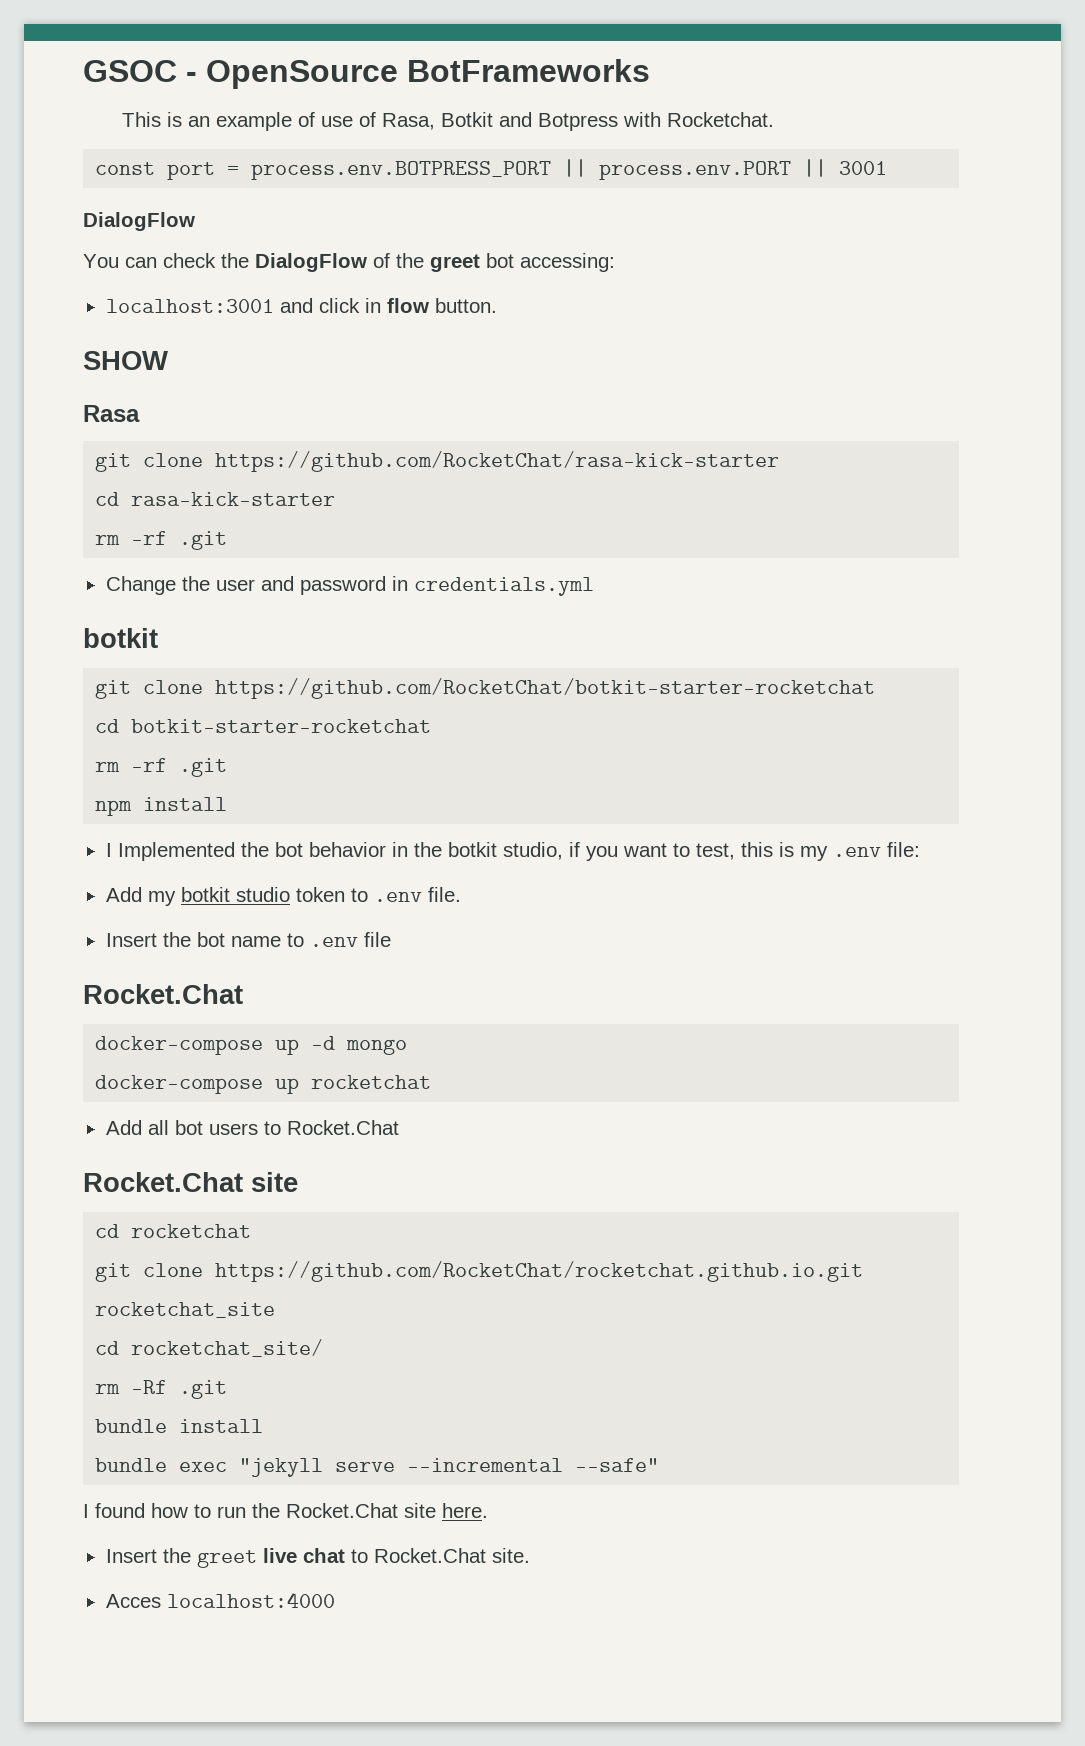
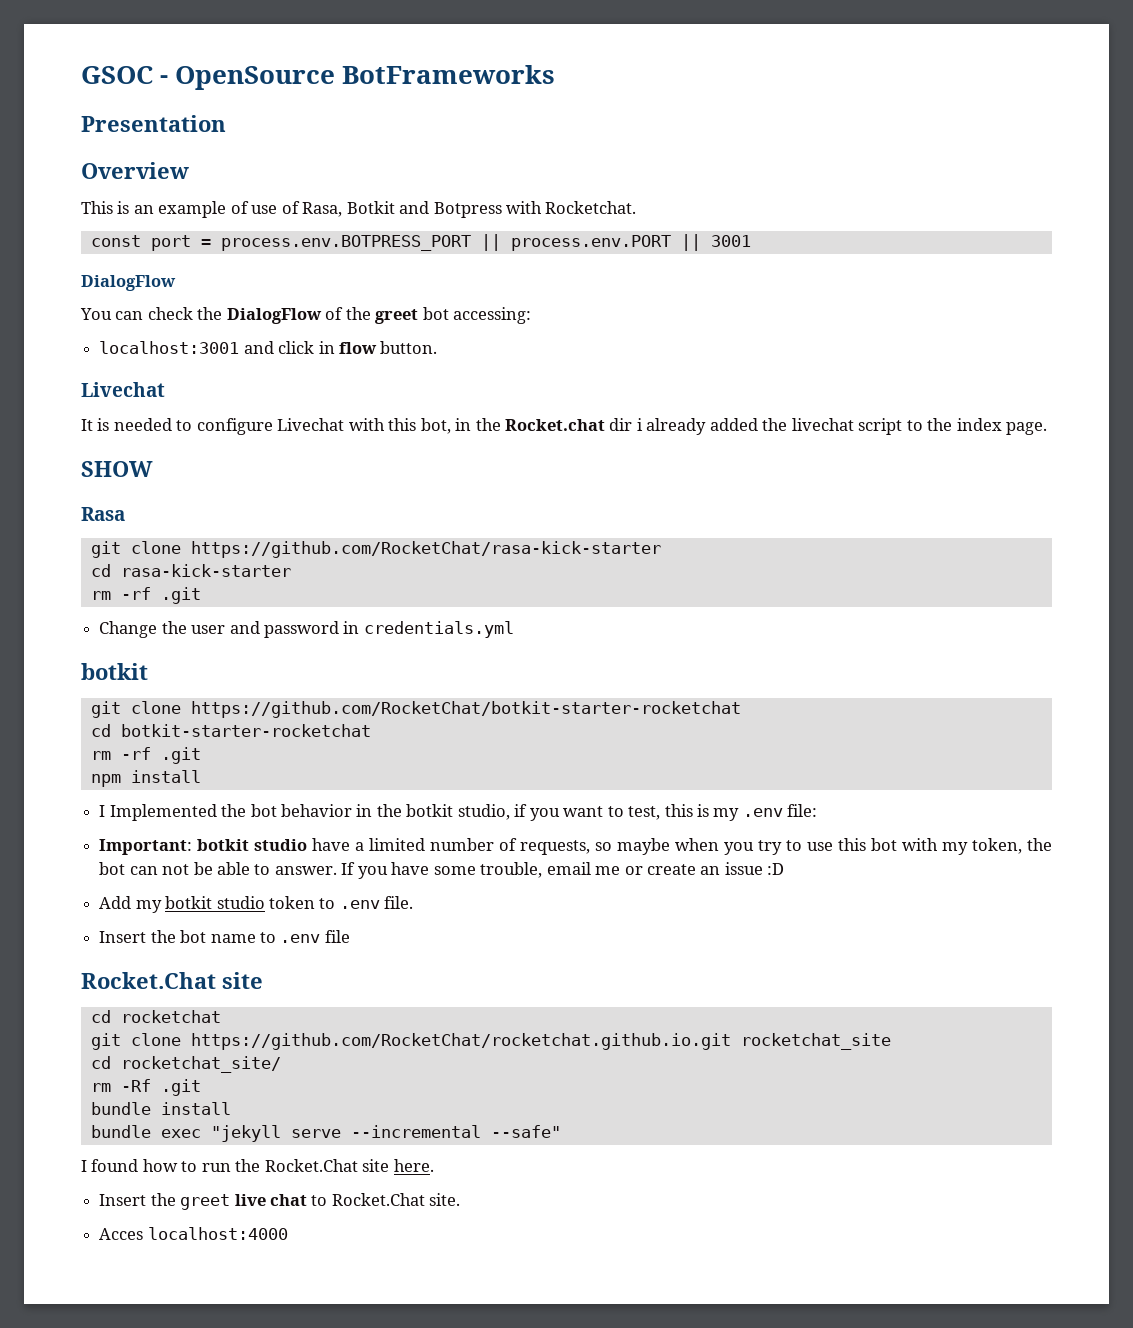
(650, 70) none -> [81,115,226,132] [81,162,189,179] // Presentation // Overview
(497, 305) none -> [81,382,165,397] [81,418,1048,435] // Livechat // It is needed to configure Livechat with this bot, in the Rocket.chat dir i already added the livechat script to the index page.
(920, 849) none -> [99,838,1052,855] [99,862,785,879] // Important: botkit studio have a limited number of requests, so maybe when you try to use this bot with my token, the bot can not be able to answer. If you have some trouble, email me or create an issue :D
[95,1036,408,1055] [95,1075,432,1094] [105,1120,399,1135] [83,1172,243,1192] // docker-compose up -d mongo // docker-compose up rocketchat // Add all bot users to Rocket.Chat // Rocket.Chat -> (216, 980) none

